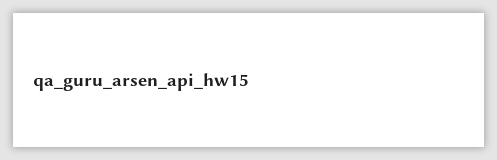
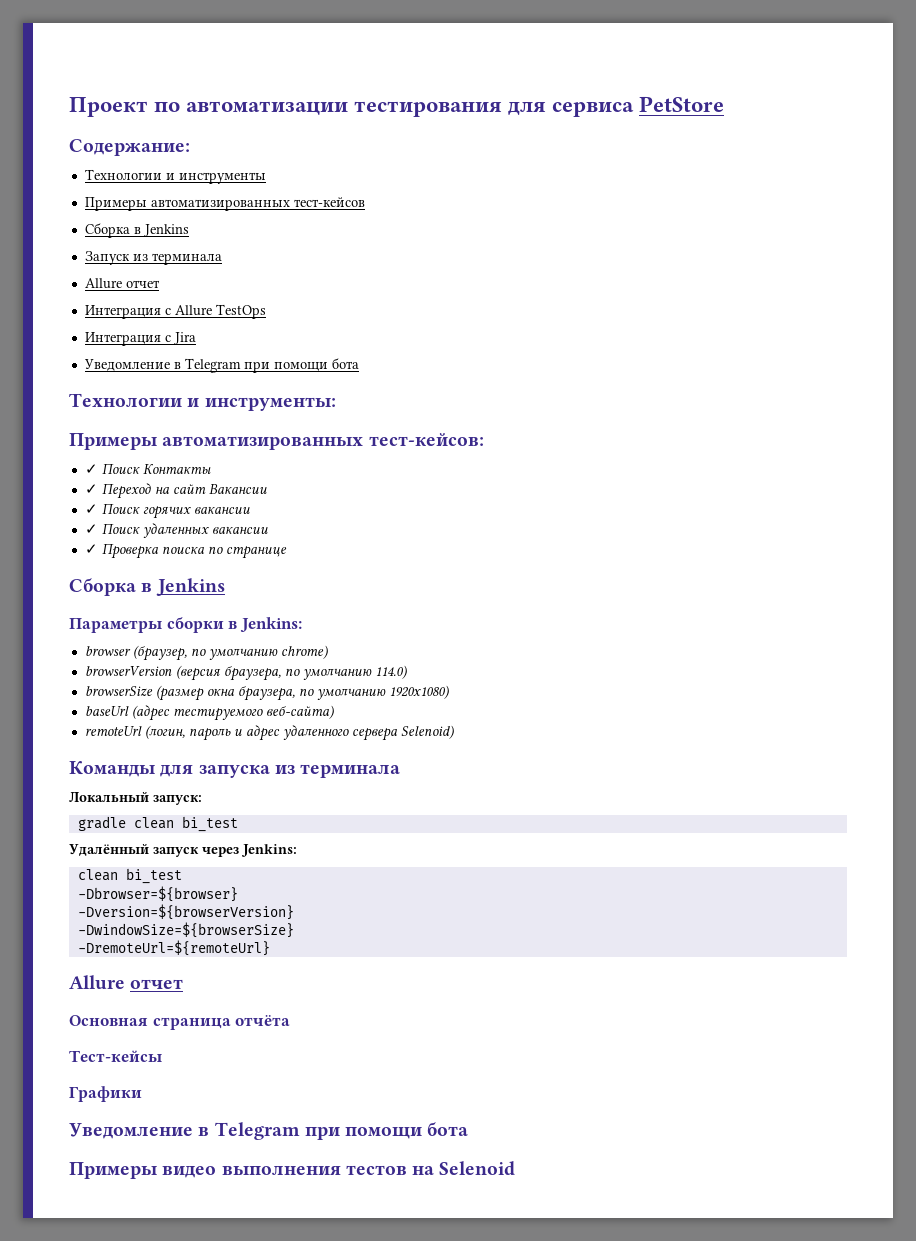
[33,73,249,91] qa_guru_arsen_api_hw15 -> [69,96,725,117] [69,139,190,156] [84,169,266,184] [84,197,365,211] [84,223,189,238] [84,251,222,265] [84,278,160,289] [84,304,266,319] [84,332,196,346] [83,358,359,373] [69,393,336,411] [69,433,484,450] [84,463,211,474] [84,483,267,499] [84,503,250,519] [84,523,268,538] [84,543,287,559] [69,578,225,596] [69,617,302,633] [84,645,328,661] [84,665,407,681] [84,685,449,701] [84,705,334,721] [84,725,454,741] [69,761,401,778] [69,791,202,805] [77,816,238,832] [69,843,297,857] [77,868,182,884] [77,886,238,902] [77,904,294,920] [77,922,294,938] [77,940,270,956] [69,975,184,990] [69,1015,291,1030] [69,1050,162,1062] [69,1086,142,1102] [69,1122,469,1140] [69,1161,516,1179] Проект по автоматизации тестирования для сервиса PetStore // Содержание: // Технологии и инструменты // Примеры автоматизированных тест-кейсов // Сборка в Jenkins // Запуск из терминала // Allure отчет // Интеграция с Allure TestOps // Интеграция с Jira // Уведомление в Telegram при помощи бота // Технологии и инструменты: // Примеры автоматизированных тест-кейсов: // ✓ Поиск Контакты // ✓ Переход на сайт Вакансии // ✓ Поиск горячих вакансии // ✓ Поиск удаленных вакансии // ✓ Проверка поиска по странице // Сборка в Jenkins // Параметры сборки в Jenkins: // browser (браузер, по умолчанию chrome) // browserVersion (версия браузера, по умолчанию 114.0) // browserSize (размер окна браузера, по умолчанию 1920x1080) // baseUrl (адрес тестируемого веб-сайта) // remoteUrl (логин, пароль и адрес удаленного сервера Selenoid) // Команды для запуска из терминала // Локальный запуск: // gradle clean bi_test // Удалённый запуск через Jenkins: // clean bi_test // -Dbrowser=${browser} // -Dversion=${browserVersion} // -DwindowSize=${browserSize} // -DremoteUrl=${remoteUrl} // Allure отчет // Основная страница отчёта // Тест-кейсы // Графики // Уведомление в Telegram при помощи бота // Примеры видео выполнения тестов на Selenoid

